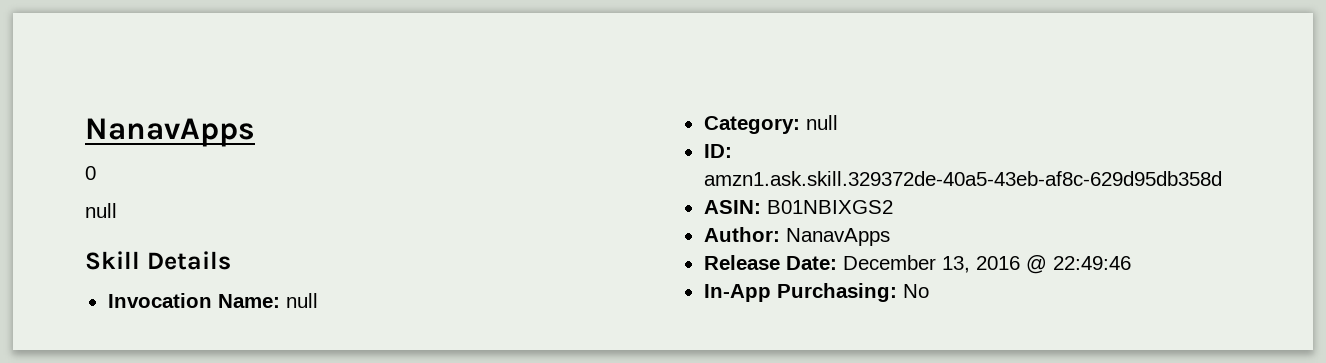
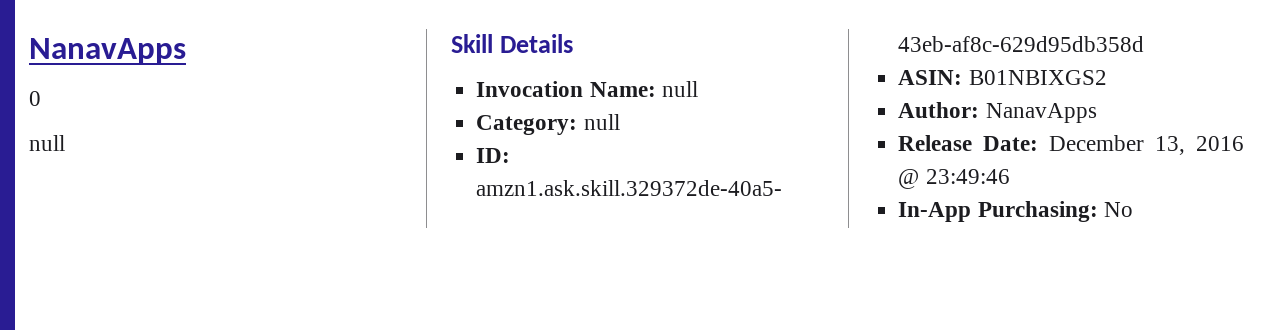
[1052,256,1131,270] 22:49:46 -> [925,169,1010,184] 23:49:46

